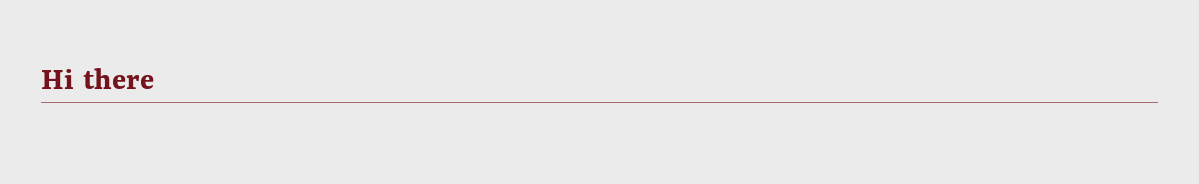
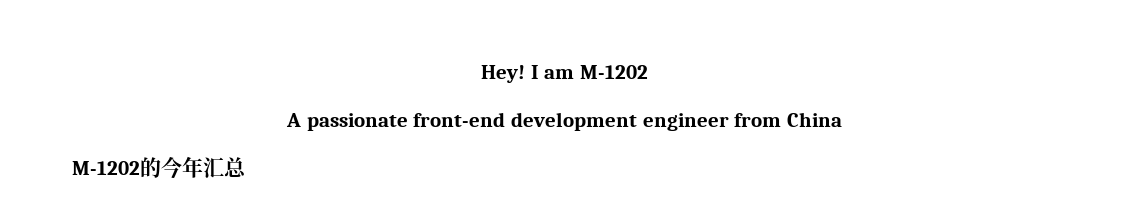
[41,68,154,89] Hi there -> [480,65,649,83] [285,112,843,131] [72,156,246,179] Hey! I am M-1202 // A passionate front-end development engineer from China // M-1202的今年汇总

